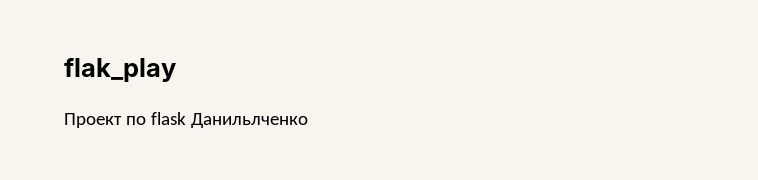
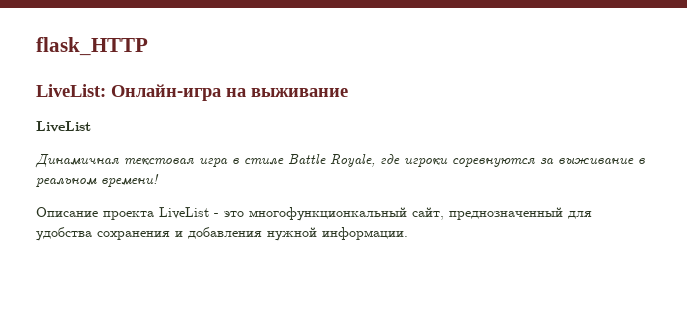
[64,58,176,82] [64,112,308,128] flak_play // Проект по flask Данильлченко -> [36,37,148,56] [36,84,348,101] [36,121,91,132] [35,154,645,168] [36,174,159,188] [36,207,592,221] [36,227,408,241] flask_HTTP // LiveList: Онлайн-игра на выживание // LiveList // Динамичная текстовая игра в стиле Battle Royale, где игроки соревнуются за выживание в реальном времени! // Описание проекта LiveList - это многофункционкальный сайт, преднозначенный для удобства сохранения и добавления нужной информации.

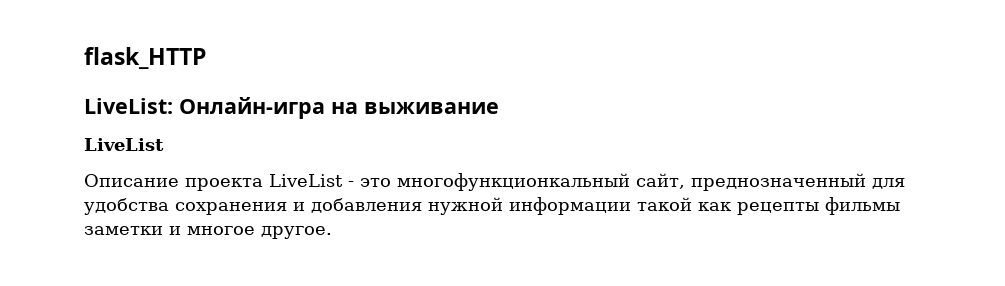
[35,154,645,168] [36,174,159,188] // Динамичная текстовая игра в стиле Battle Royale, где игроки соревнуются за выживание в реальном времени! -> (164, 144) none
[322,227,408,240] информации. -> [509,197,900,215] [84,226,332,239] информации такой как рецепты фильмы заметки и многое другое.

